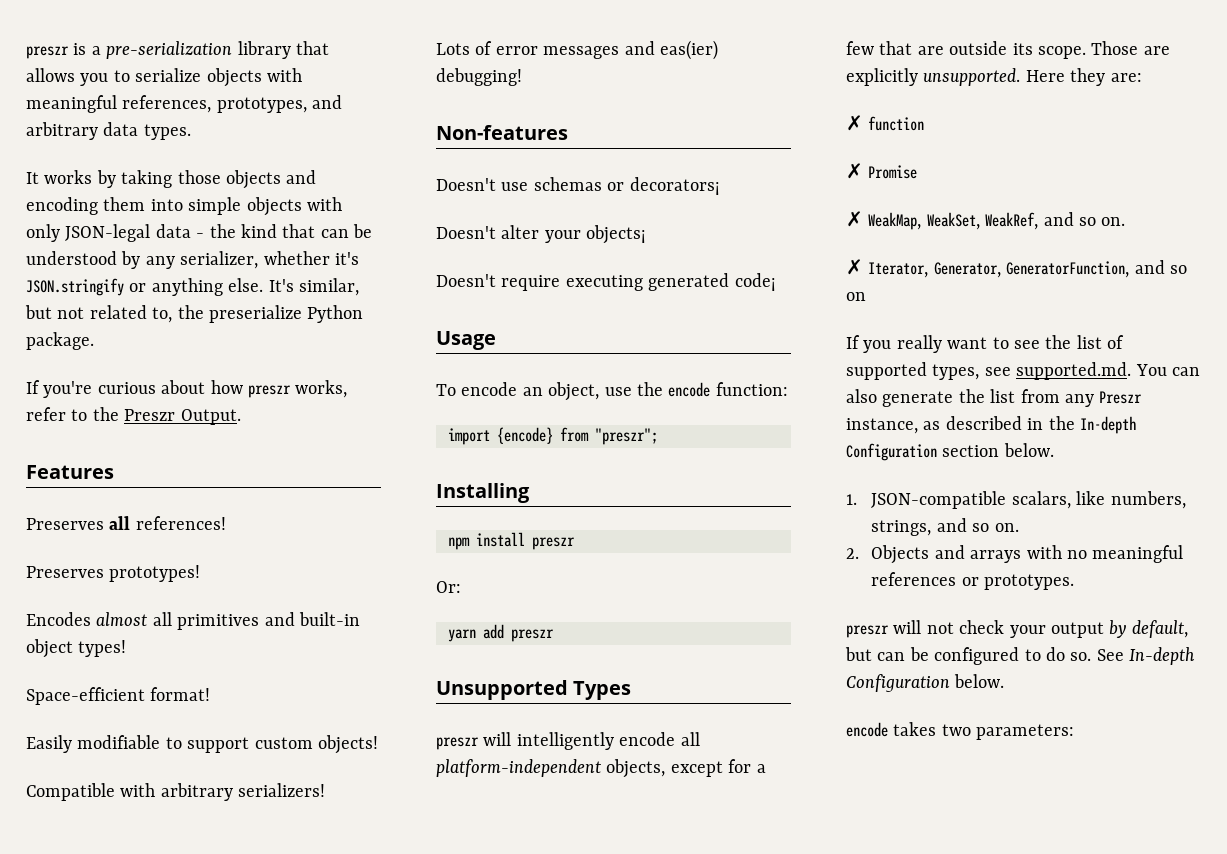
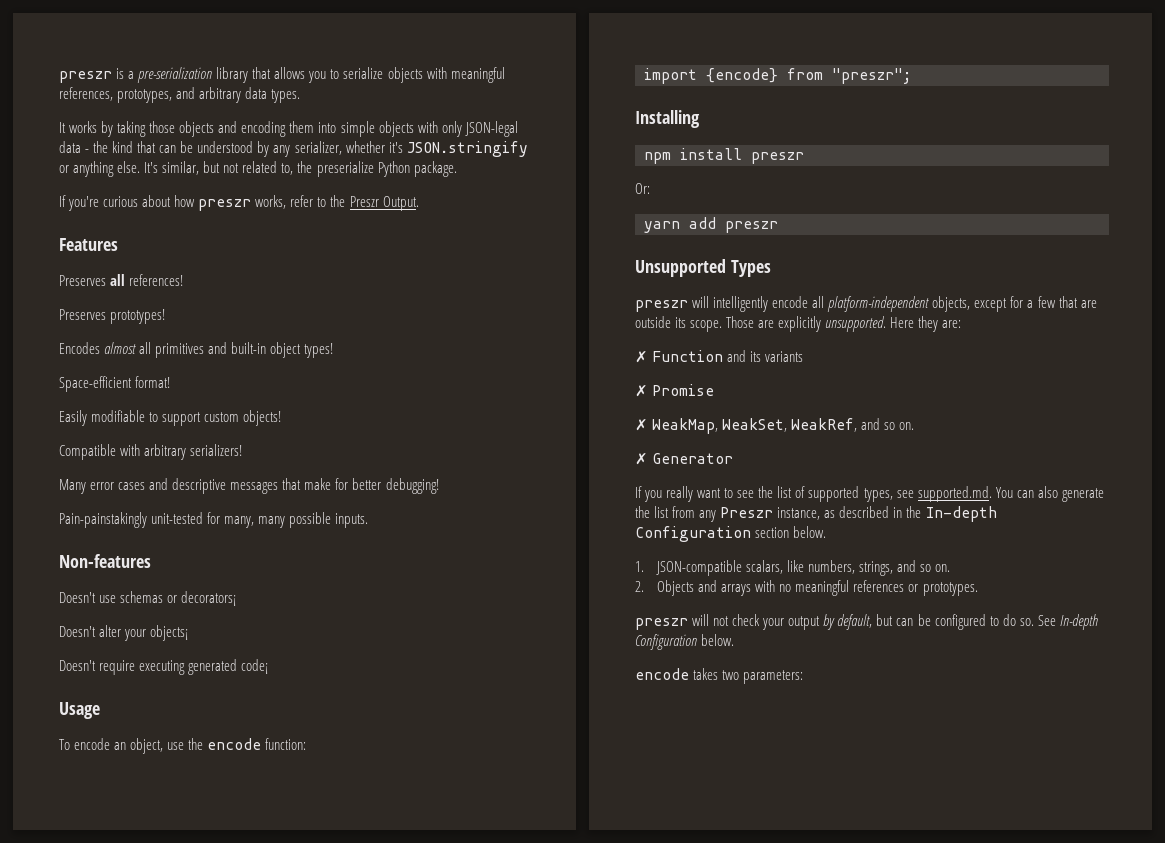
[436,40,718,60] [436,68,522,86] Lots of error messages and eas(ier) debugging! -> [59,478,439,494] [59,512,369,528] Many error cases and descriptive messages that make for better debugging! // Pain-painstakingly unit-tested for many, many possible inputs.
[868,116,925,131] function -> [652,350,804,362] Function and its variants
[868,260,1187,278] [846,292,866,301] Iterator, Generator, GeneratorFunction, and so on -> [652,453,734,464] Generator

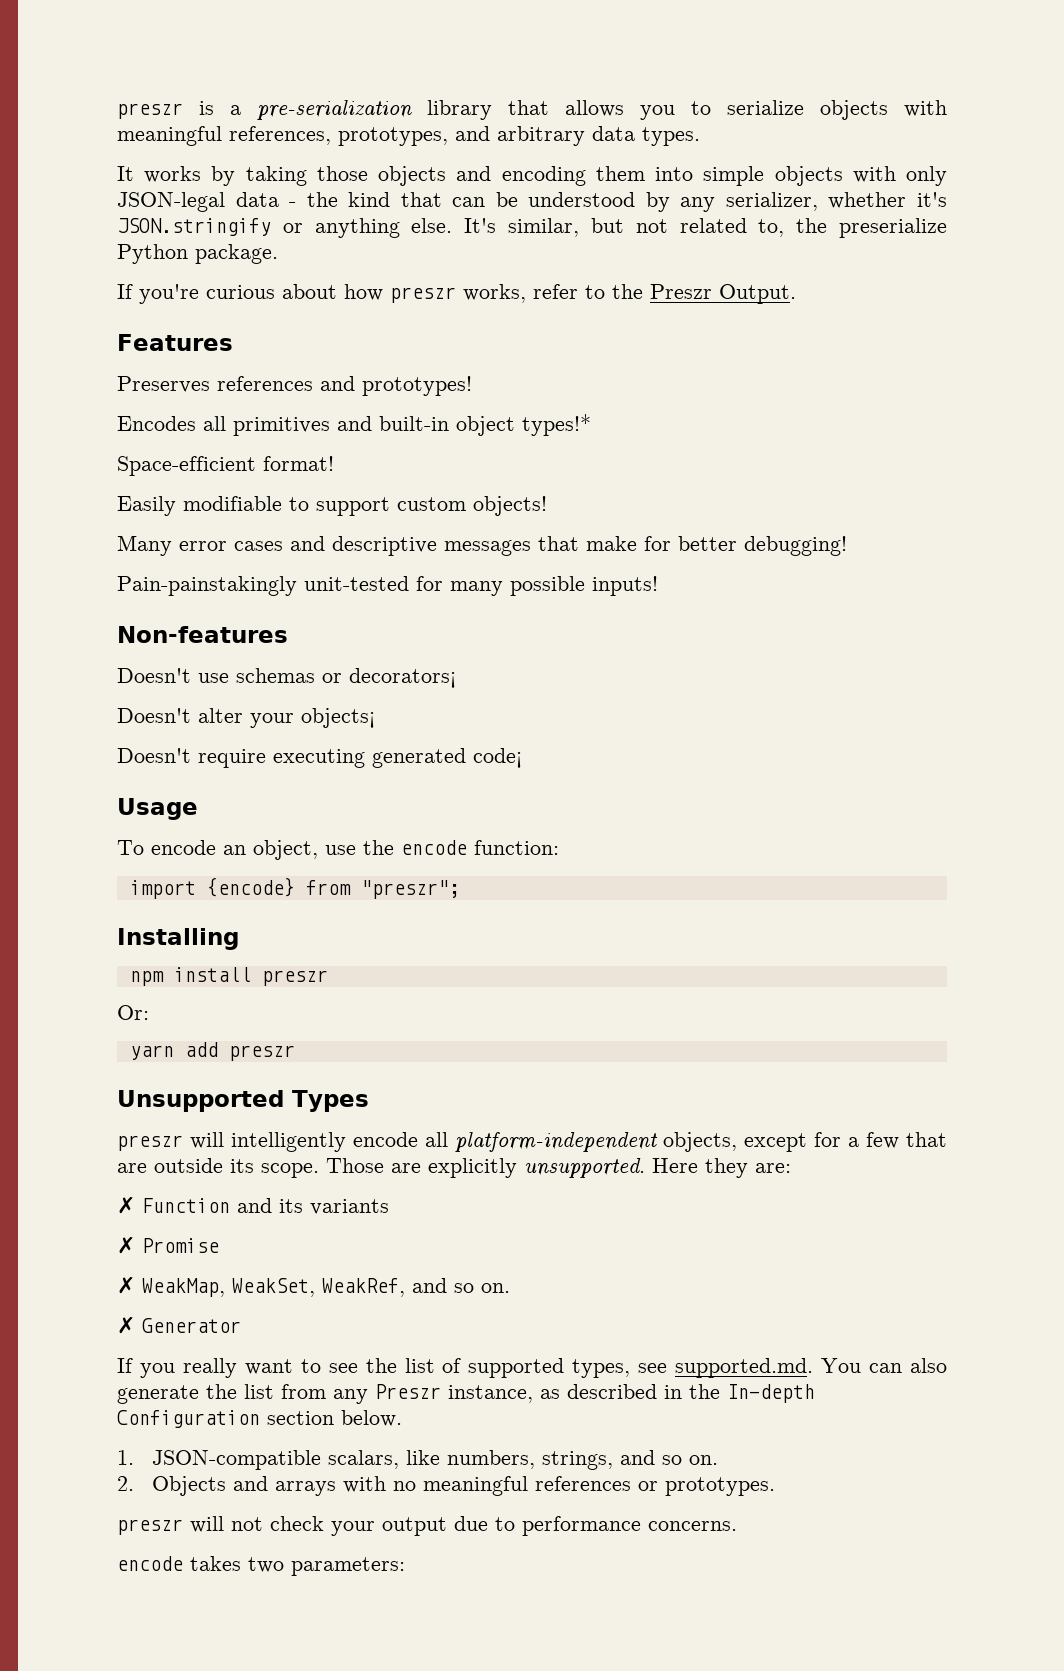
[110,274,184,286] [59,309,106,320] all references! // Preserves -> [217,376,355,391] references and
[104,342,137,354] almost -> (196, 423) none
[304,343,334,358] types! -> [522,414,591,436] types!*
[59,444,243,460] // Compatible with arbitrary serializers! -> (547, 506) none
[224,516,255,528] many, -> (443, 583) none
[335,513,369,528] inputs. -> [592,576,658,596] inputs!
[823,614,1098,630] [635,634,735,650] by default, but can be configured to do so. See In-depth Configuration below. -> [454,1516,737,1536] due to performance concerns.

